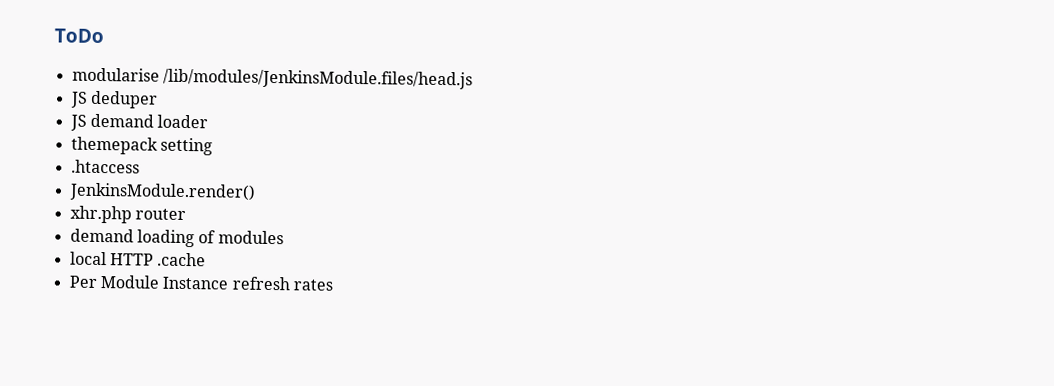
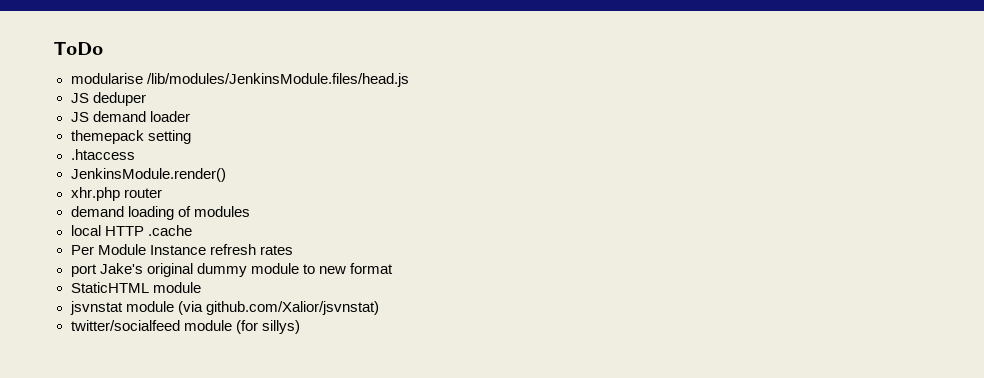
(333, 285) none -> [70,263,393,277] [70,282,201,293] [69,301,379,315] [70,320,300,334] // port Jake's original dummy module to new format // StaticHTML module // jsvnstat module (via github.com/Xalior/jsvnstat) // twitter/socialfeed module (for sillys)

